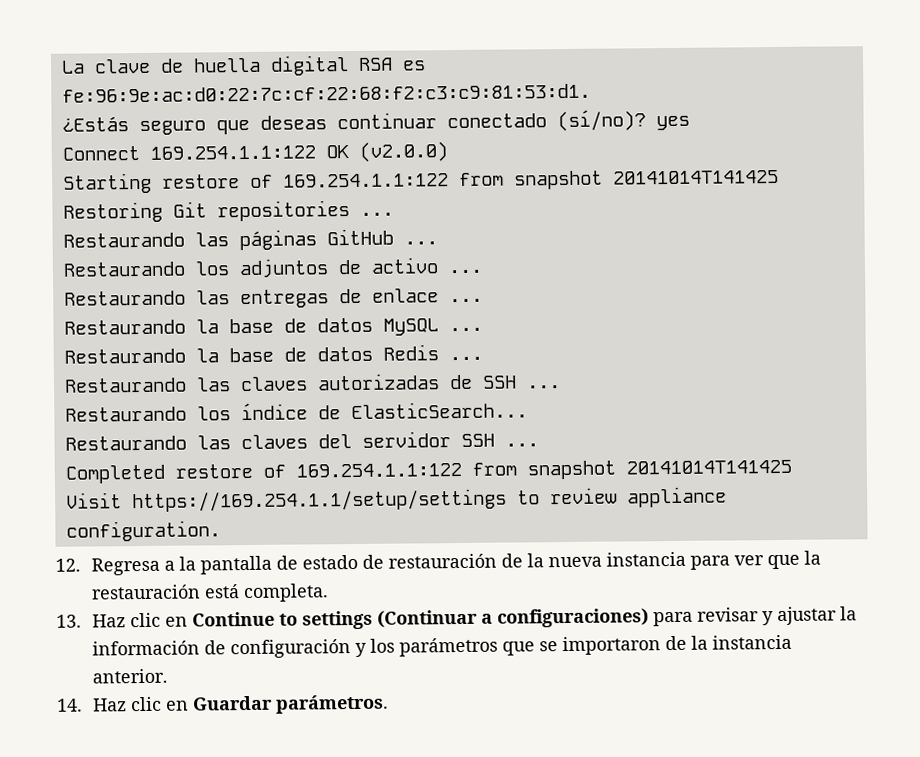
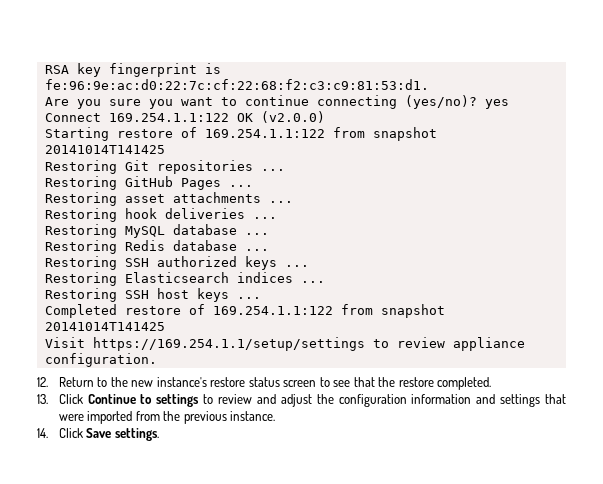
[60,55,426,76] [61,83,591,103] [61,109,646,136] La clave de huella digital RSA es fe:96:9e:ac:d0:22:7c:cf:22:68:f2:c3:c9:81:53:d1. // ¿Estás seguro que deseas continuar conectado (sí/no)? -> [44,63,221,77] [44,79,429,90] [44,95,477,109] RSA key fingerprint is fe:96:9e:ac:d0:22:7c:cf:22:68:f2:c3:c9:81:53:d1. // Are you sure you want to continue connecting (yes/no)?
[62,228,438,251] [62,257,483,279] [63,288,483,309] [63,317,483,336] [63,344,483,364] [63,373,561,393] [64,401,528,422] [64,431,495,451] Restaurando las páginas GitHub ... // Restaurando los adjuntos de activo ... // Restaurando las entregas de enlace ... // Restaurando la base de datos MySQL ... // Restaurando la base de datos Redis ... // Restaurando las claves autorizadas de SSH ... // Restaurando los índice de ElasticSearch... // Restaurando las claves del servidor SSH -> [44,176,253,190] [44,192,293,206] [44,208,277,222] [44,224,269,238] [44,240,269,254] [44,256,309,270] [44,272,325,286] [44,288,229,302] Restoring GitHub Pages ... // Restoring asset attachments ... // Restoring hook deliveries ... // Restoring MySQL database ... // Restoring Redis database ... // Restoring SSH authorized keys ... // Restoring Elasticsearch indices ... // Restoring SSH host keys
[90,550,821,576] [90,583,329,603] [56,606,857,630] [91,634,792,659] [91,668,168,684] [57,694,389,714] Regresa a la pantalla de estado de restauración de la nueva instancia para ver que la restauración está completa. // 13. Haz clic en Continue to settings (Continuar a configuraciones) para revisar y ajustar la información de configuración y los parámetros que se importaron de la instancia anterior. // 14. Haz clic en Guardar parámetros. -> [58,377,492,390] [37,394,566,407] [58,411,276,424] [37,428,159,441] Return to the new instance's restore status screen to see that the restore completed. // 13. Click Continue to settings to review and adjust the configuration information and settings that were imported from the previous instance. // 14. Click Save settings.

